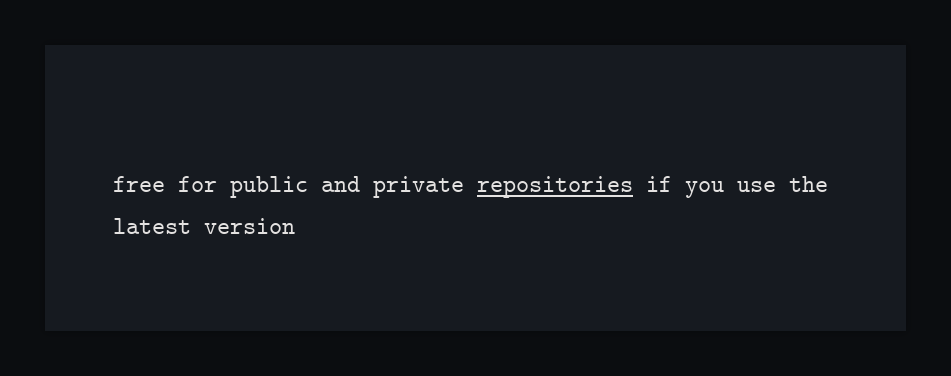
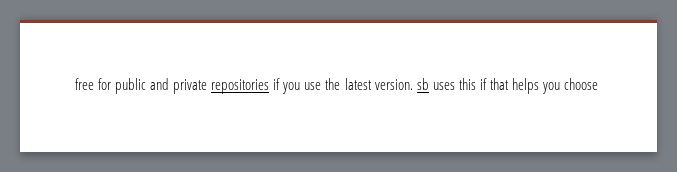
[204,218,295,234] version -> [374,78,598,94] version. sb uses this if that helps you choose

